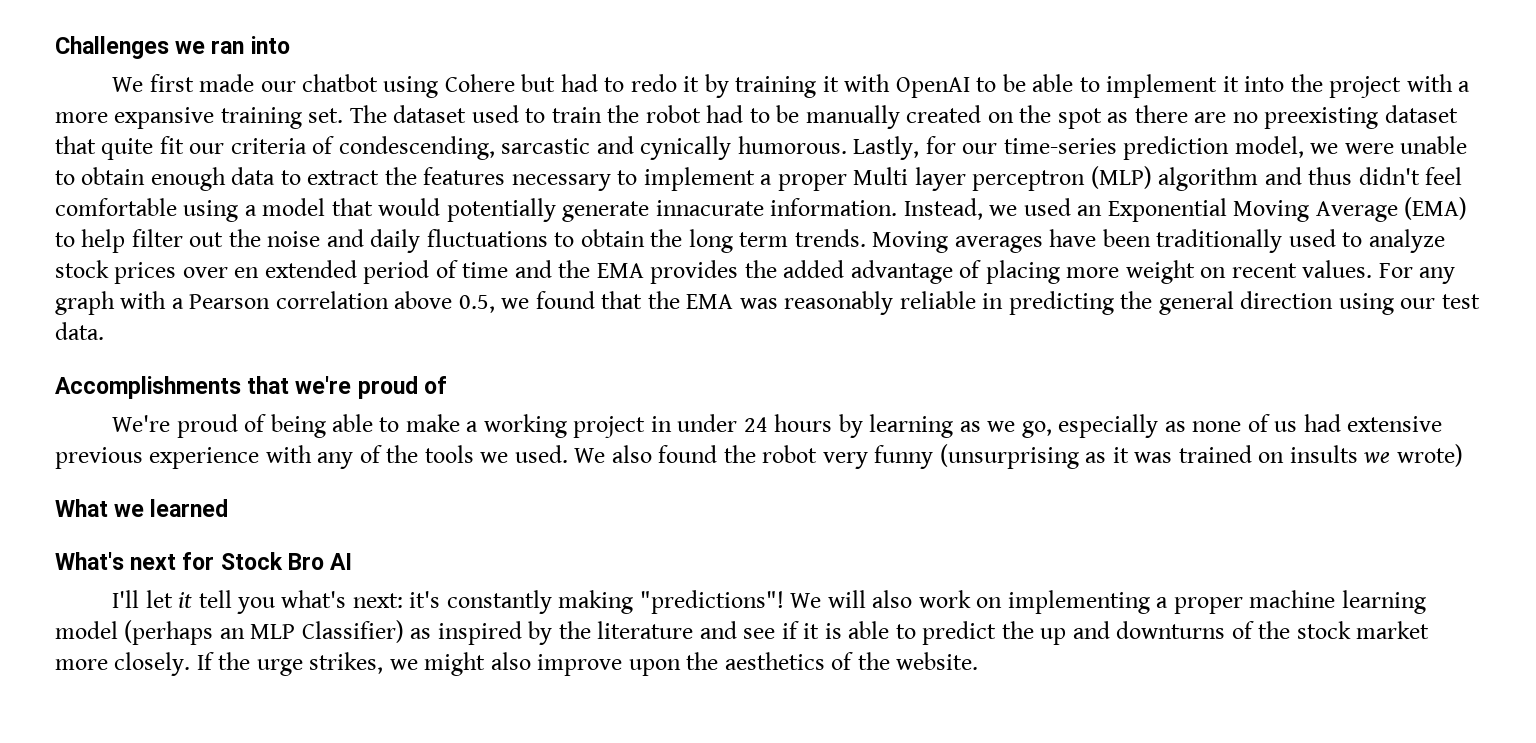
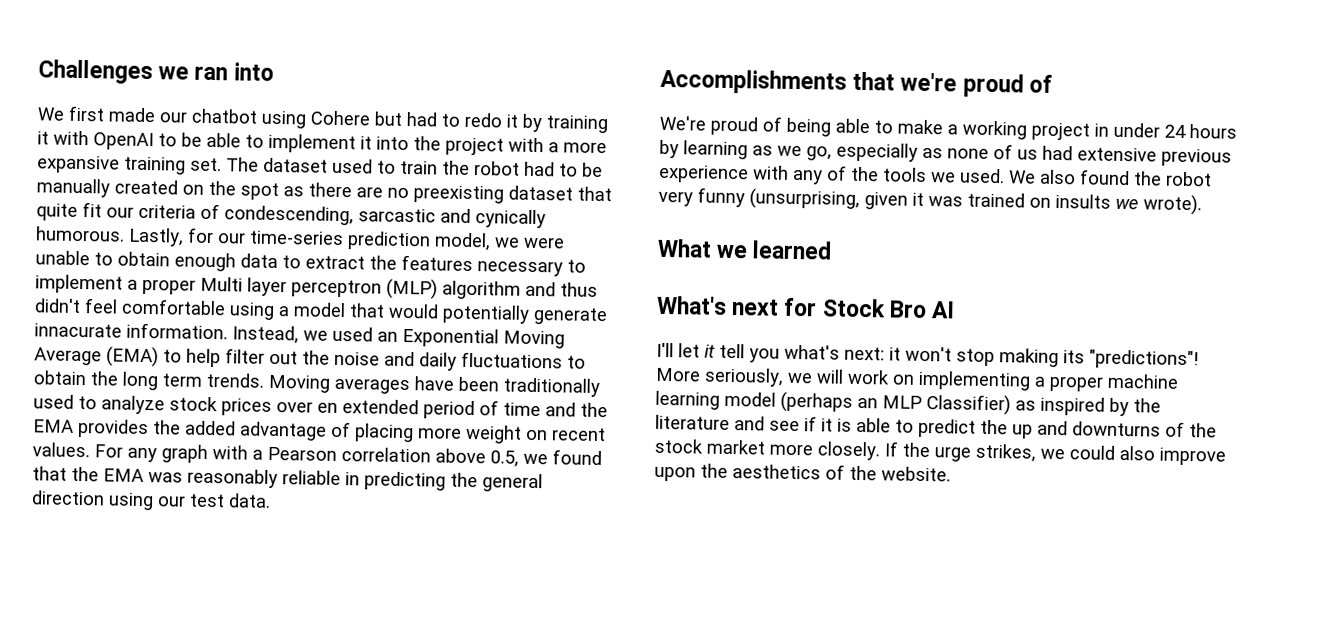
[939,444,1107,469] (unsurprising as -> [749,188,908,210] (unsurprising, given
[1396,444,1463,467] wrote) -> [1143,194,1202,216] wrote).
[409,590,913,614] it's constantly making "predictions"! We will also -> [889,346,1199,370] [655,367,844,387] it won't stop making its "predictions"! More seriously, we will
[424,652,486,676] might -> [1069,445,1115,460] could

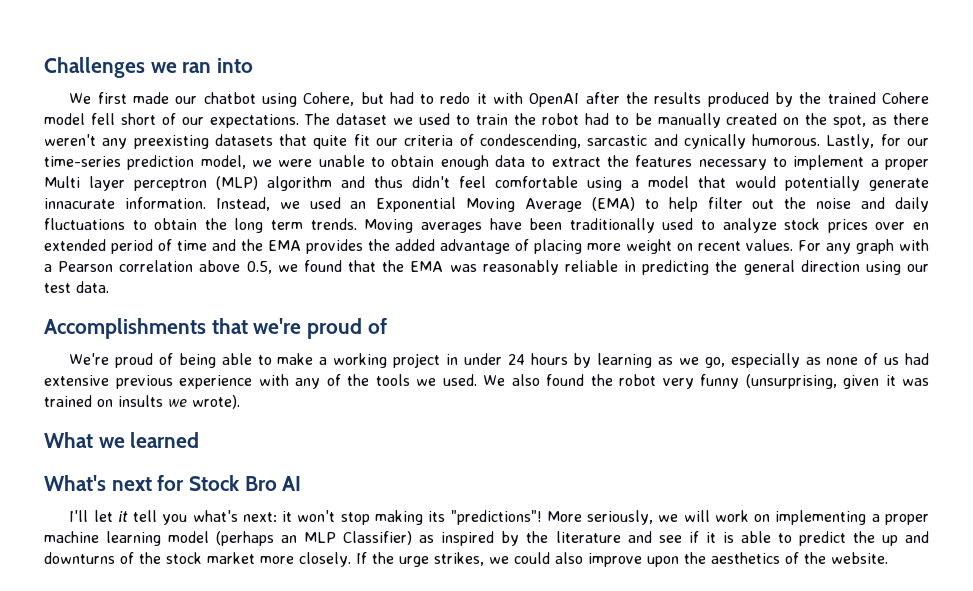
[310,110,371,126] Cohere -> [303,92,355,106] Cohere,
[522,113,608,134] [37,130,607,156] [37,155,222,175] by training it with OpenAI to be able to implement it into the project with a more expansive training set. -> [493,92,929,107] [44,113,299,128] with OpenAI after the results produced by the trained Cohere model fell short of our expectations.
(328, 165) none -> [393,117,414,125] we
[240,182,279,201] spot -> [833,115,867,128] spot,
[356,185,573,204] are no preexisting dataset -> [44,134,273,149] weren't any preexisting datasets

